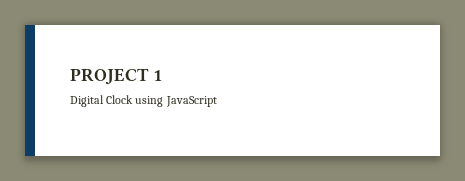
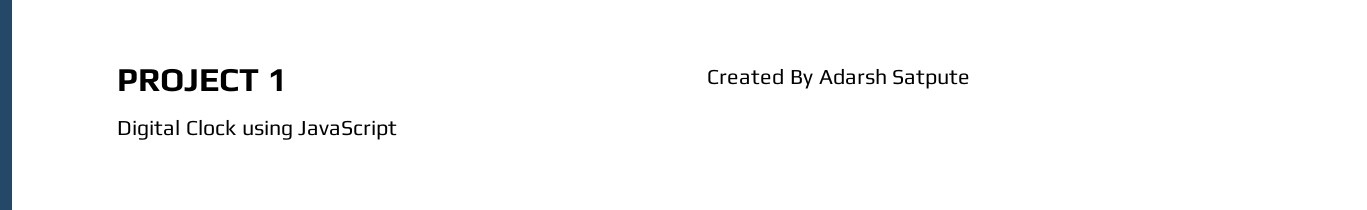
(217, 101) none -> [707,68,971,89] // Created By Adarsh Satpute

